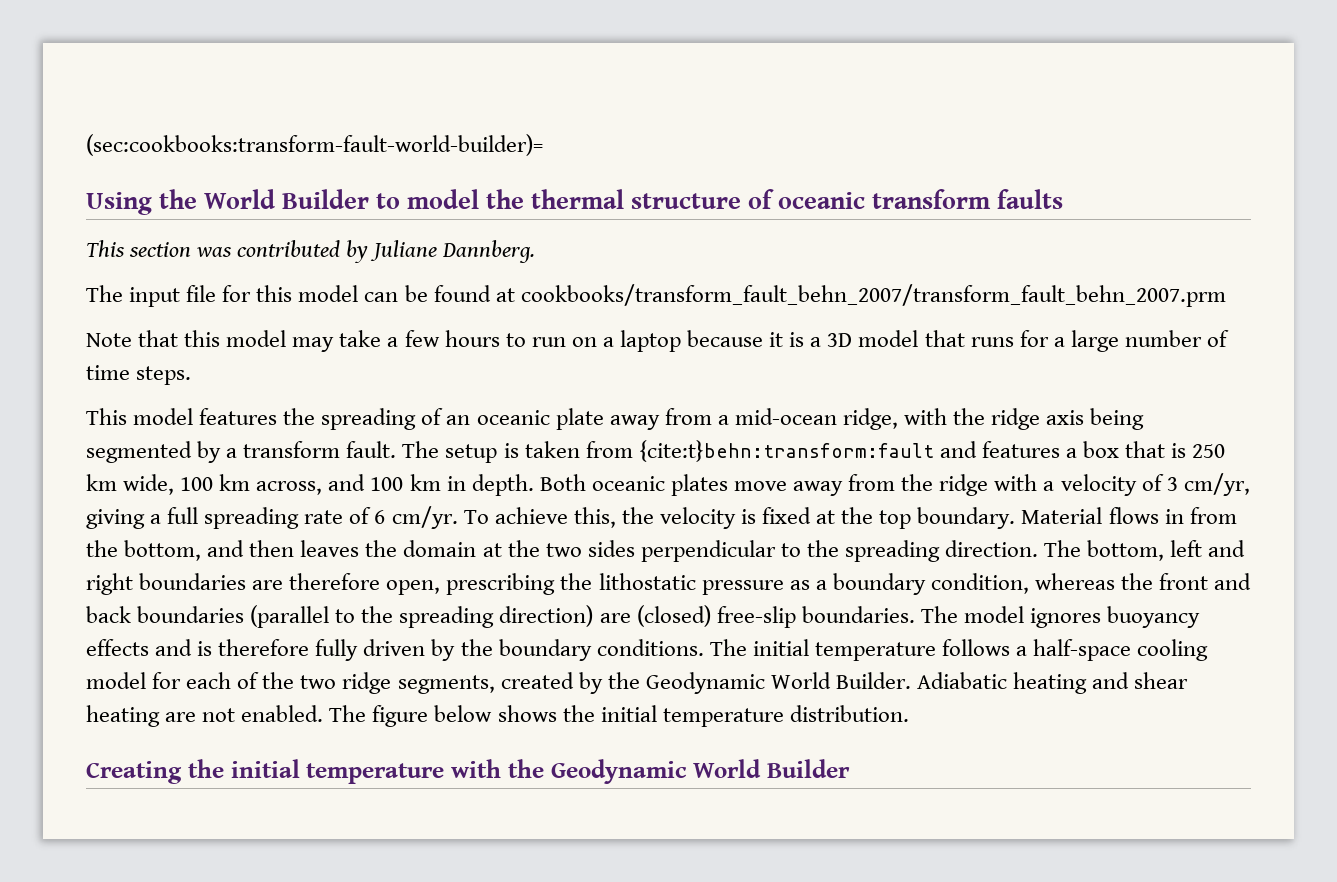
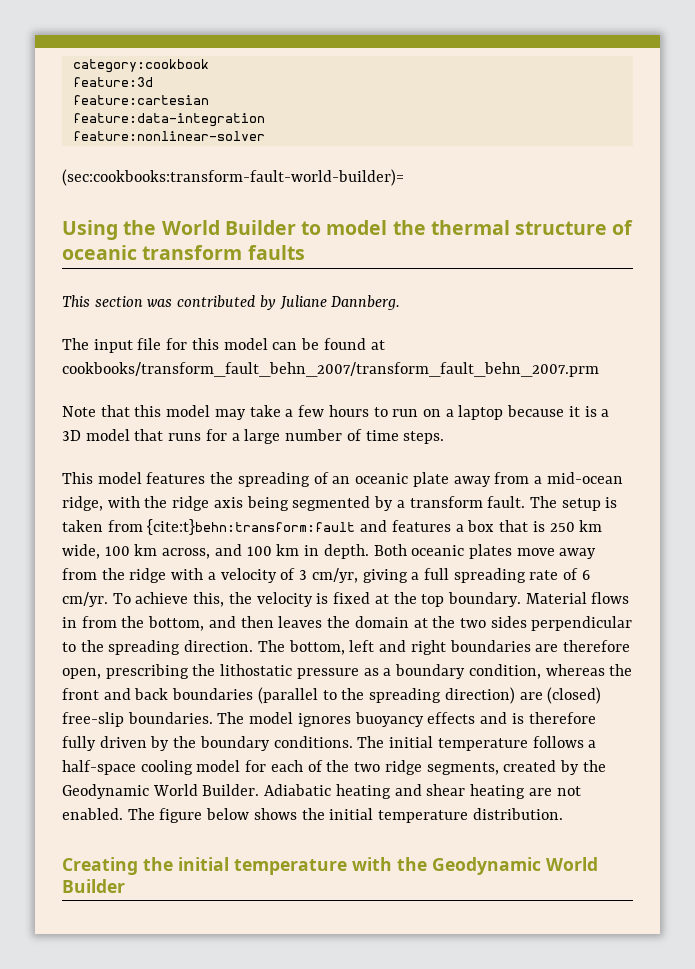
(86, 145) none -> [72,59,209,73] [72,77,153,87] [72,95,209,105] [72,113,265,127] [72,131,265,141] category:cookbook // feature:3d // feature:cartesian // feature:data-integration // feature:nonlinear-solver //

